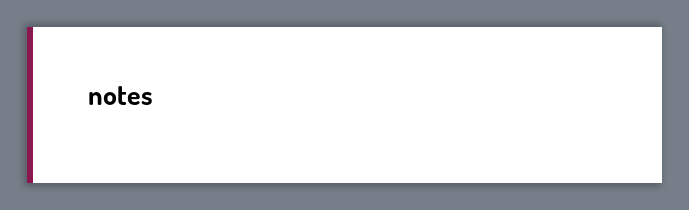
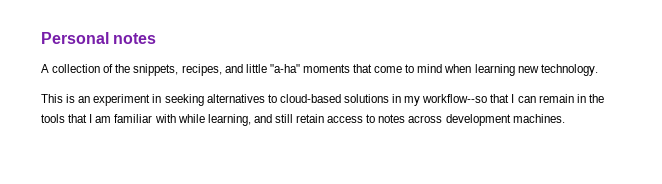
[88,86,153,105] notes -> [41,32,157,44] [41,64,598,76] [41,94,604,106] [41,114,565,126] Personal notes // A collection of the snippets, recipes, and little "a-ha" moments that come to mind when learning new technology. // This is an experiment in seeking alternatives to cloud-based solutions in my workflow--so that I can remain in the tools that I am familiar with while learning, and still retain access to notes across development machines.

